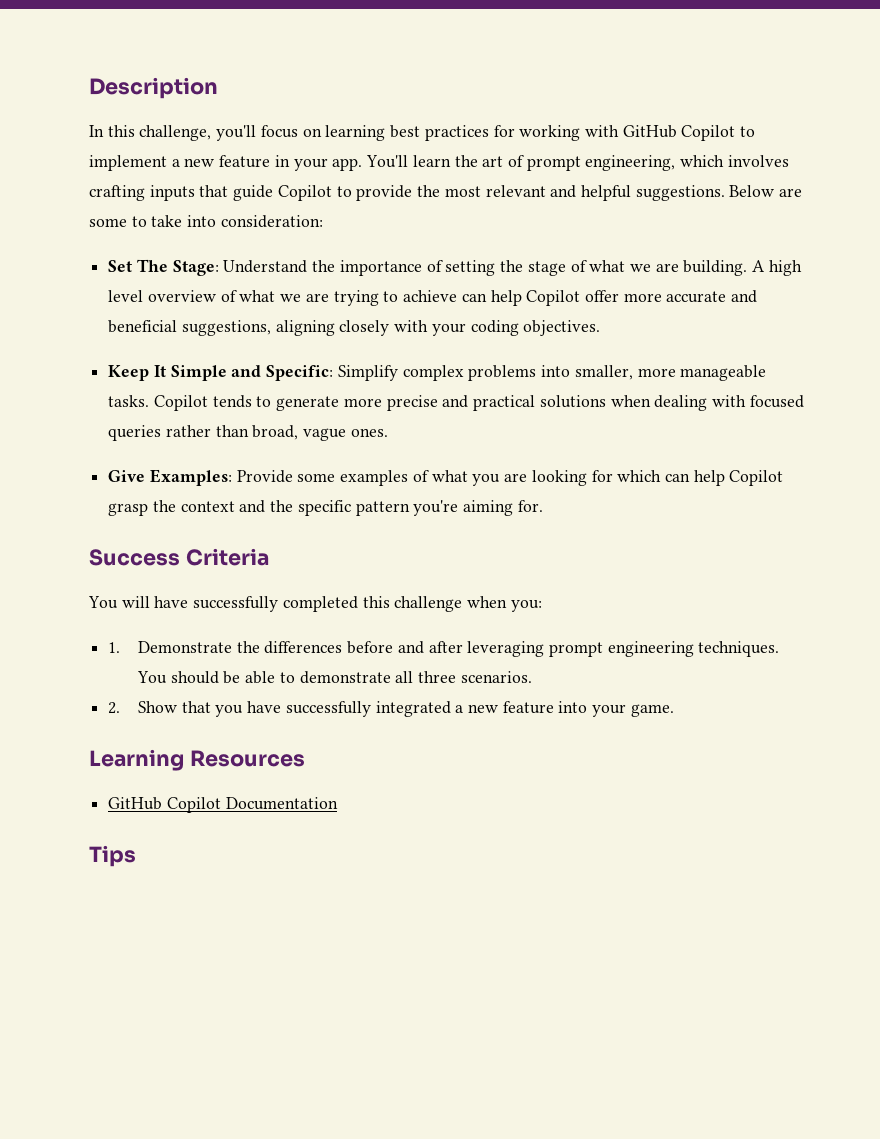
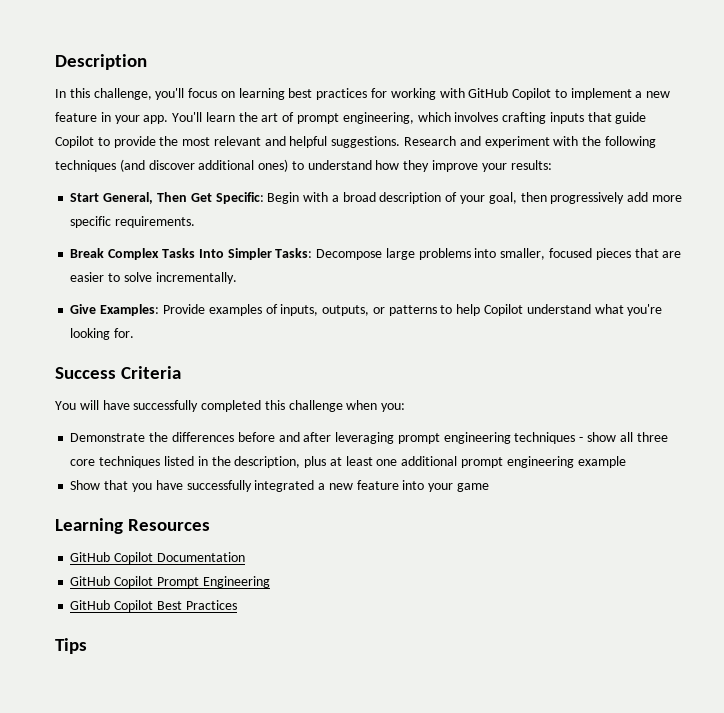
[729,185,803,197] [89,215,323,228] [108,259,802,276] [108,290,758,306] [108,320,601,336] [108,365,767,381] [108,395,804,411] [108,425,388,441] Below are some to take into consideration: // Set The Stage: Understand the importance of setting the stage of what we are building. A high level overview of what we are trying to achieve can help Copilot offer more accurate and beneficial suggestions, aligning closely with your coding objectives. // Keep It Simple and Specific: Simplify complex problems into smaller, more manageable tasks. Copilot tends to generate more precise and practical solutions when dealing with focused queries rather than broad, vague ones. -> [404,136,656,148] [55,159,552,172] [70,192,682,204] [70,216,196,228] [70,248,682,260] [70,272,237,284] Research and experiment with the following techniques (and discover additional ones) to understand how they improve your results: // Start General, Then Get Specific: Begin with a broad description of your goal, then progressively add more specific requirements. // Break Complex Tasks Into Simpler Tasks: Decompose large problems into smaller, focused pieces that are easier to solve incrementally.
[297,473,336,482] some -> (205, 309) none
[431,470,784,486] [108,500,514,516] what you are looking for which can help Copilot grasp the context and the specific pattern you're aiming -> [280,304,663,316] [70,328,111,340] inputs, outputs, or patterns to help Copilot understand what you're looking
[108,642,121,653] 1. -> (406, 407) none
[698,641,780,657] [136,671,532,684] [108,702,121,714] techniques. You should be able to demonstrate all three scenarios. // 2. -> [514,432,668,444] [70,456,626,468] techniques - show all three core techniques listed in the description, plus at least one additional prompt engineering example //
[630,704,674,717] game. -> [456,483,489,492] game
(338, 803) none -> [70,576,270,588] [70,600,237,612] // GitHub Copilot Prompt Engineering // GitHub Copilot Best Practices

